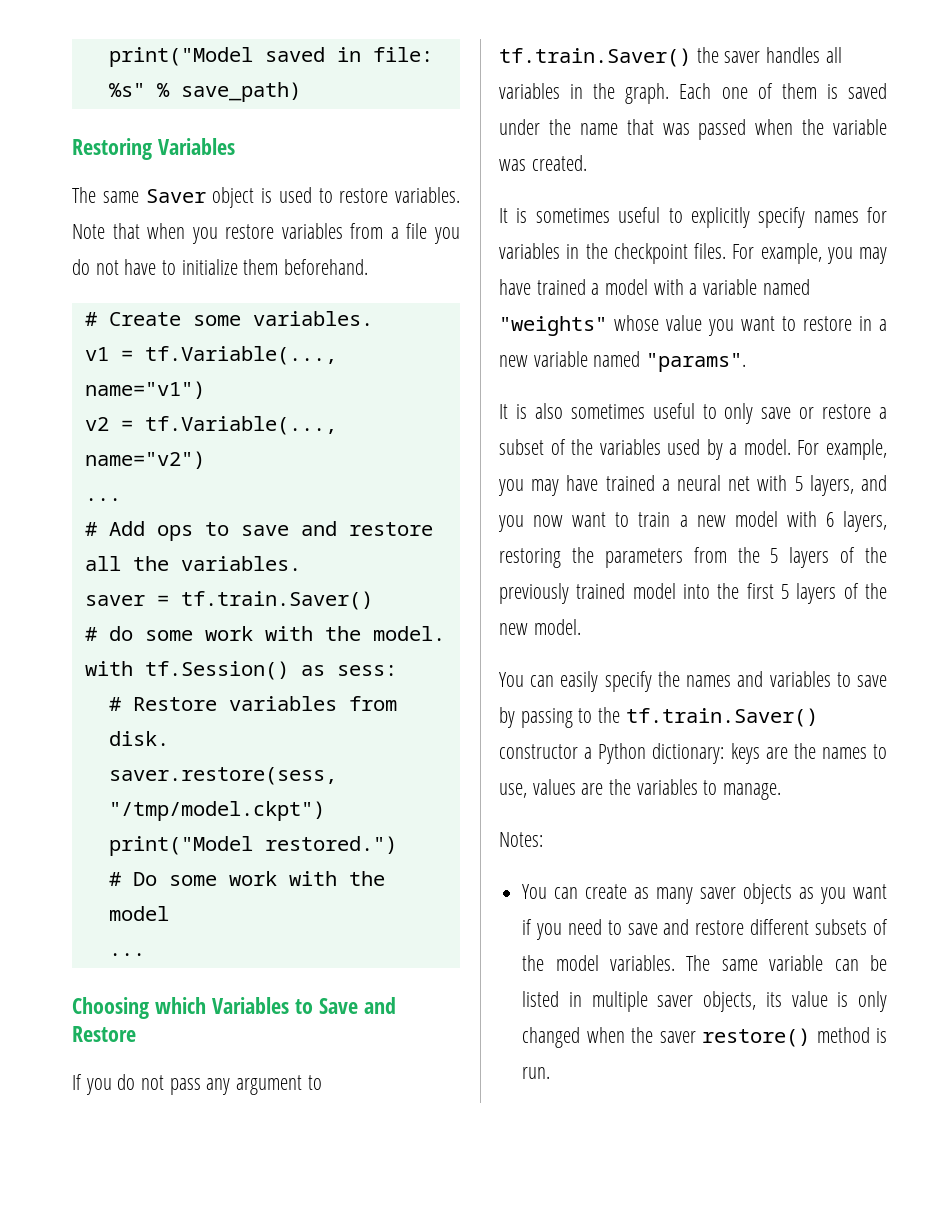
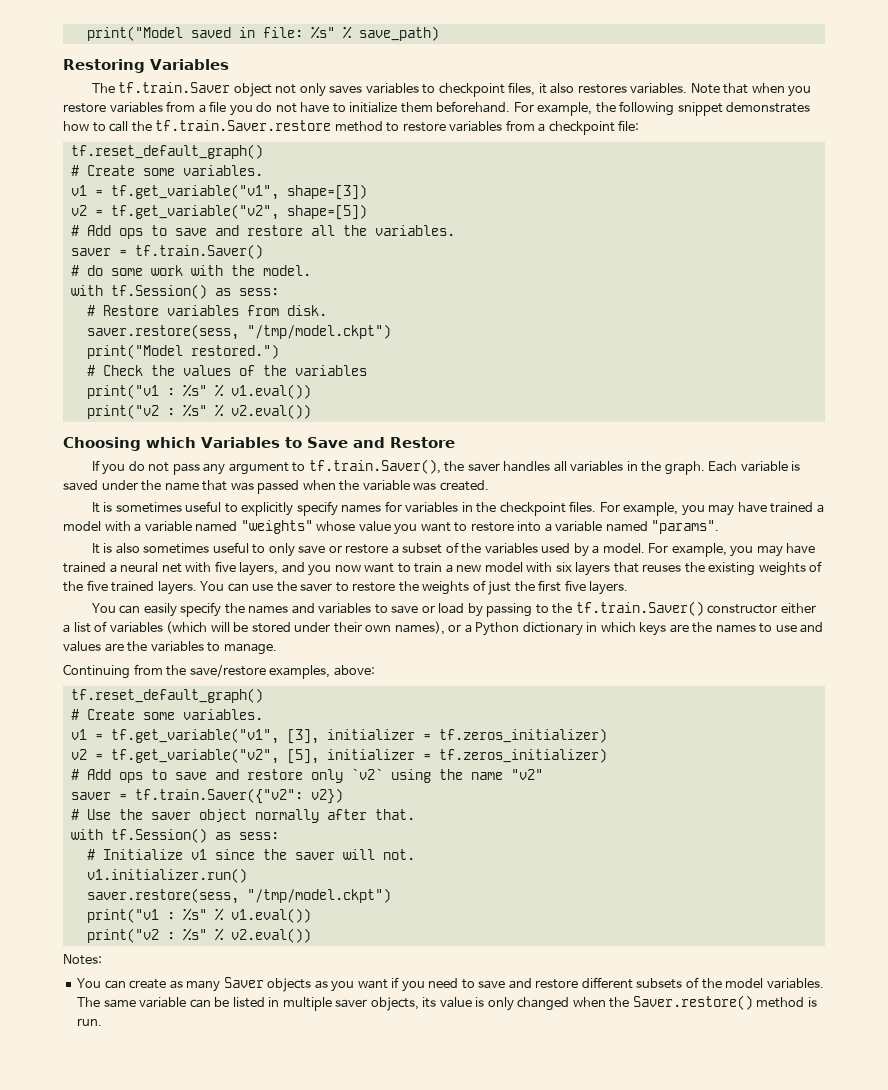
[102,187,389,208] same Saver object is used to restore -> [118,82,627,97] tf.train.Saver object not only saves variables to checkpoint files, it also restores
[84,311,373,326] [84,346,337,365] [84,381,205,399] [84,416,337,435] [84,451,205,469] [84,498,121,501] // # Create some variables. // v1 = tf.Variable(..., name="v1") // v2 = tf.Variable(..., name="v2") // ... -> [513,101,811,116] [63,120,640,135] [70,144,263,159] [70,165,263,176] [70,184,367,200] [70,204,367,220] For example, the following snippet demonstrates how to call the tf.train.Saver.restore method to restore variables from a checkpoint file: // tf.reset_default_graph() // # Create some variables. // v1 = tf.get_variable("v1", shape=[3]) // v2 = tf.get_variable("v2", shape=[5])
[132,871,385,886] [108,906,169,921] [108,953,145,956] Do some work with the model // ... -> [102,365,367,376] [86,384,311,399] [86,404,311,419] Check the values of the variables // print("v1 : %s" % v1.eval()) // print("v2 : %s" % v2.eval())
[499,48,691,67] tf.train.Saver() -> [308,459,441,474] tf.train.Saver(),
[721,83,817,99] one of them -> [740,461,788,472] variable
[859,316,887,331] [499,355,528,367] in a new -> [517,521,552,532] into a
[794,476,803,491] 5 -> [214,561,236,572] five
[825,511,887,532] [499,547,887,568] [499,583,887,604] [499,619,581,635] 6 layers, restoring the parameters from the 5 layers of the previously trained model into the first 5 layers of the new model. -> [555,561,823,576] [63,580,629,595] six layers that reuses the existing weights of the five trained layers. You can use the saver to restore the weights of just the first five layers.
(887, 681) none -> [421,603,465,614] or load
[584,743,725,764] a Python dictionary: -> [780,603,816,614] [63,621,636,636] either a list of variables (which will be stored under their own names), or a Python dictionary in which
[499,783,527,798] use, -> [775,622,824,633] use and
(782, 791) none -> [63,664,375,679] [70,688,263,703] [70,709,263,720] [70,728,607,744] [70,748,607,764] [70,768,543,783] [70,788,343,804] [70,809,415,823] [70,828,279,843] [86,849,415,860] [86,868,247,883] [86,888,391,904] [86,908,311,923] [86,928,311,943] // Continuing from the save/restore examples, above: // tf.reset_default_graph() // # Create some variables. // v1 = tf.get_variable("v1", [3], initializer = tf.zeros_initializer) // v2 = tf.get_variable("v2", [5], initializer = tf.zeros_initializer) // # Add ops to save and restore only `v2` using the name "v2" // saver = tf.train.Saver({"v2": v2}) // # Use the saver object normally after that. // with tf.Session() as sess: // # Initialize v1 since the saver will not. // v1.initializer.run() // saver.restore(sess, "/tmp/model.ckpt") // print("v1 : %s" % v1.eval()) // print("v2 : %s" % v2.eval())
[700,887,737,899] saver -> [223,977,264,988] Saver
[659,1028,811,1047] saver restore() -> [632,995,753,1010] Saver.restore()

